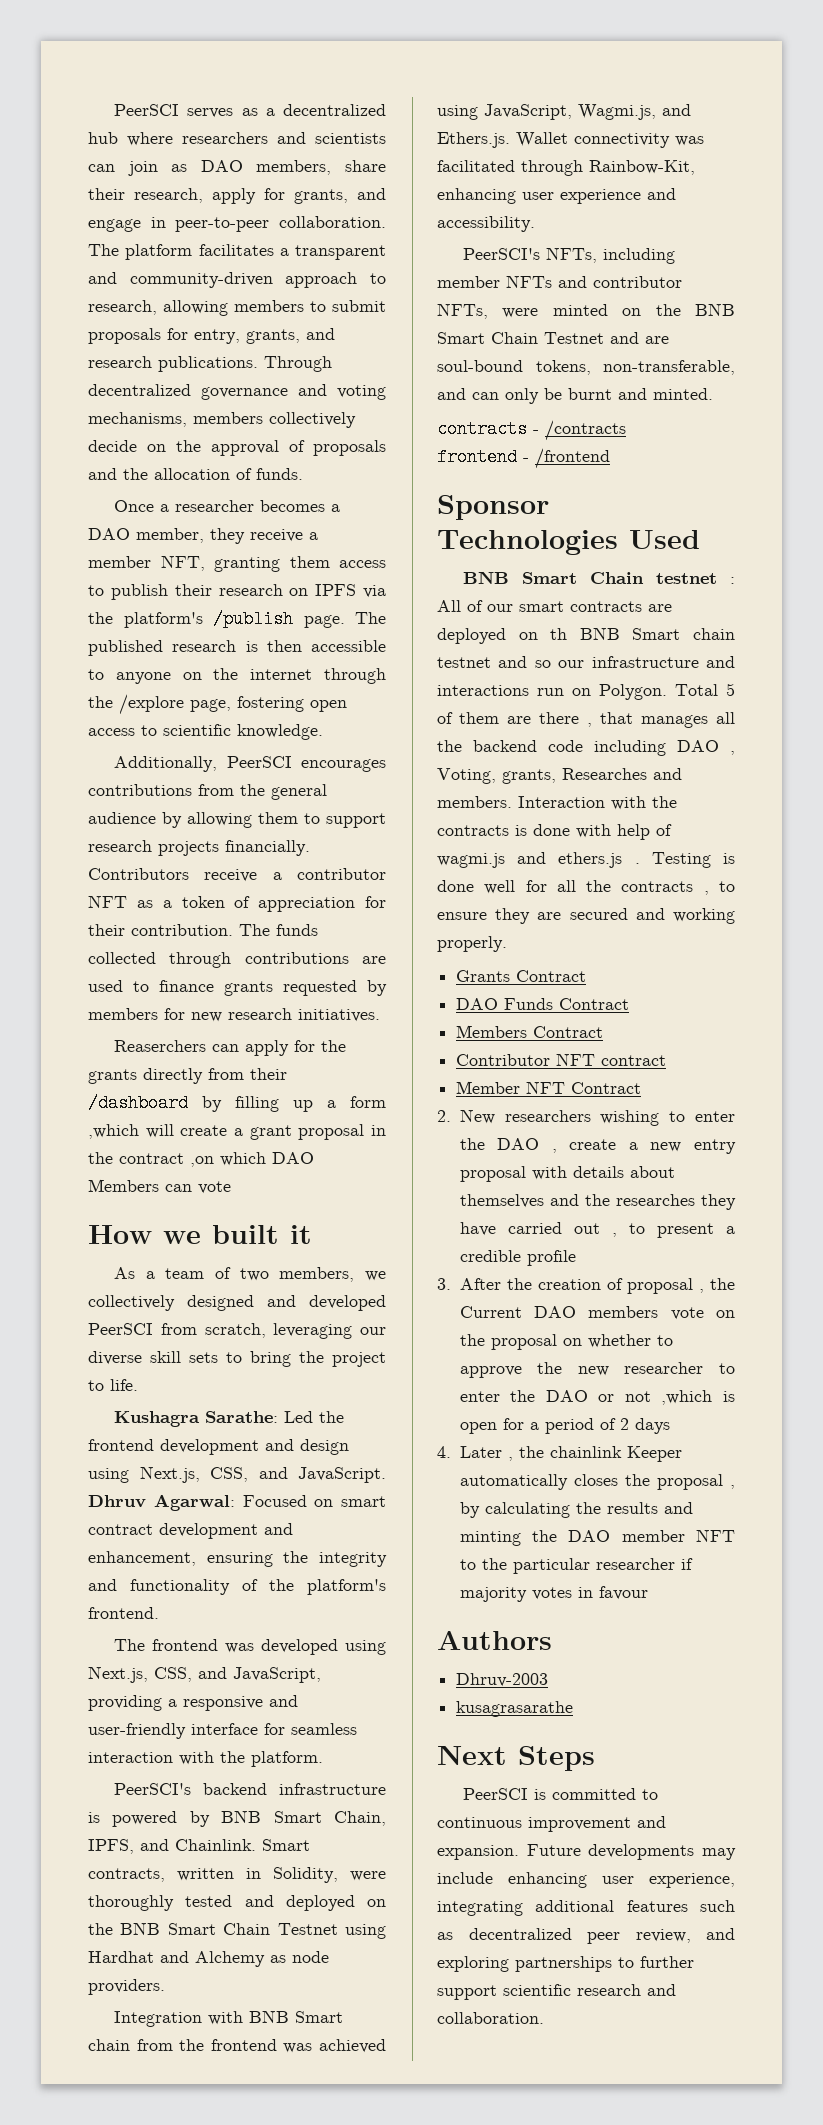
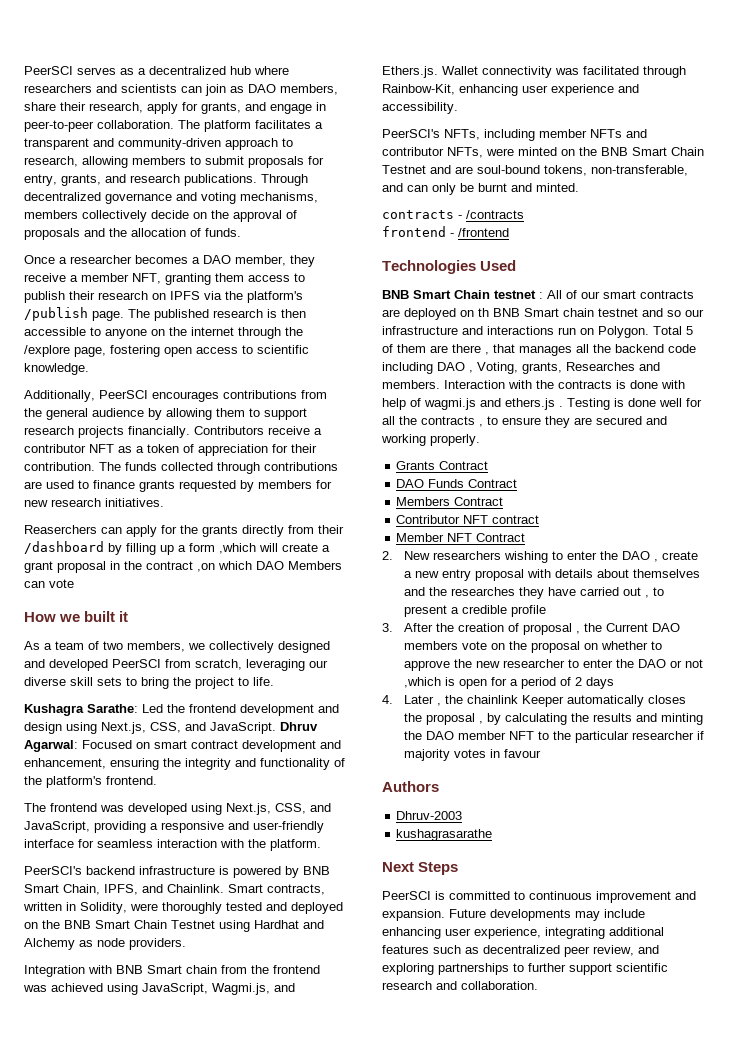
[437,495,549,520] Sponsor -> (509, 232) none
[456,1701,574,1717] kusagrasarathe -> [396,829,493,841] kushagrasarathe

